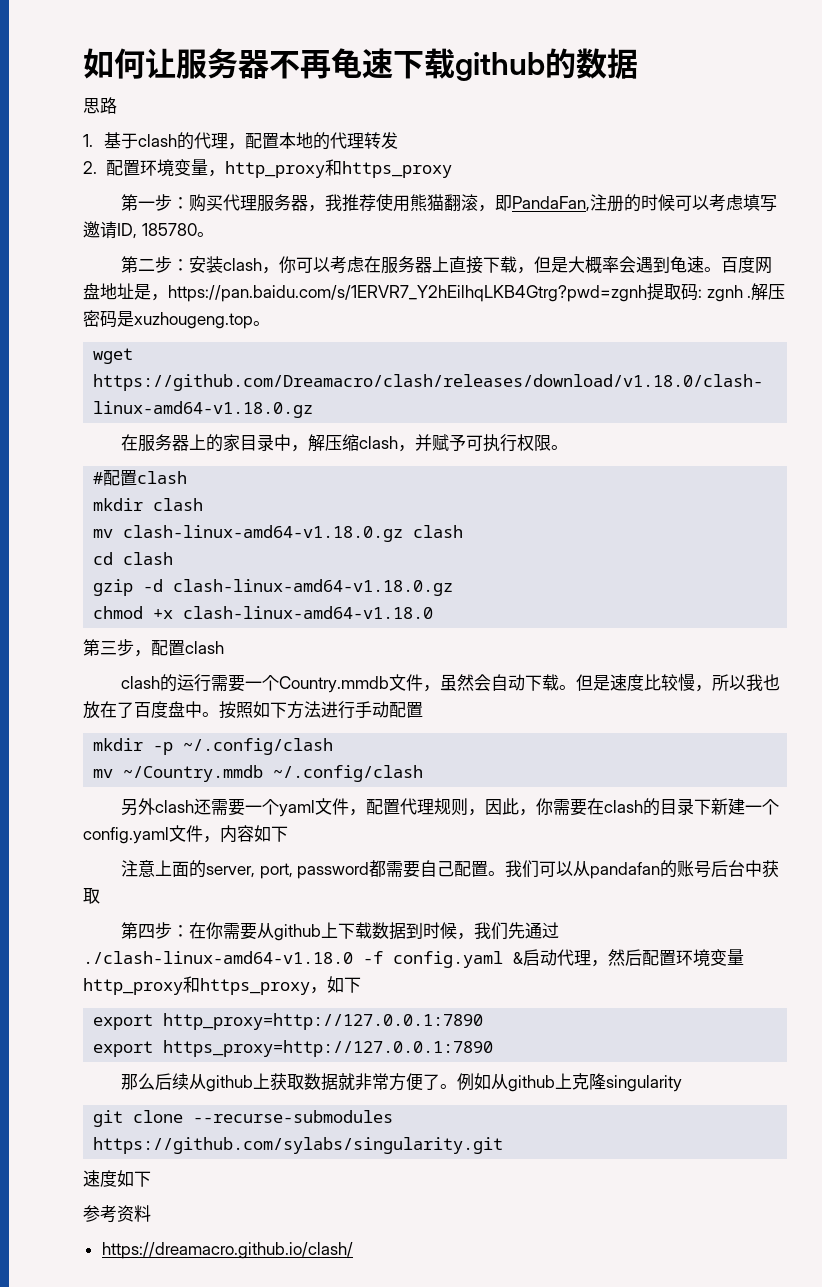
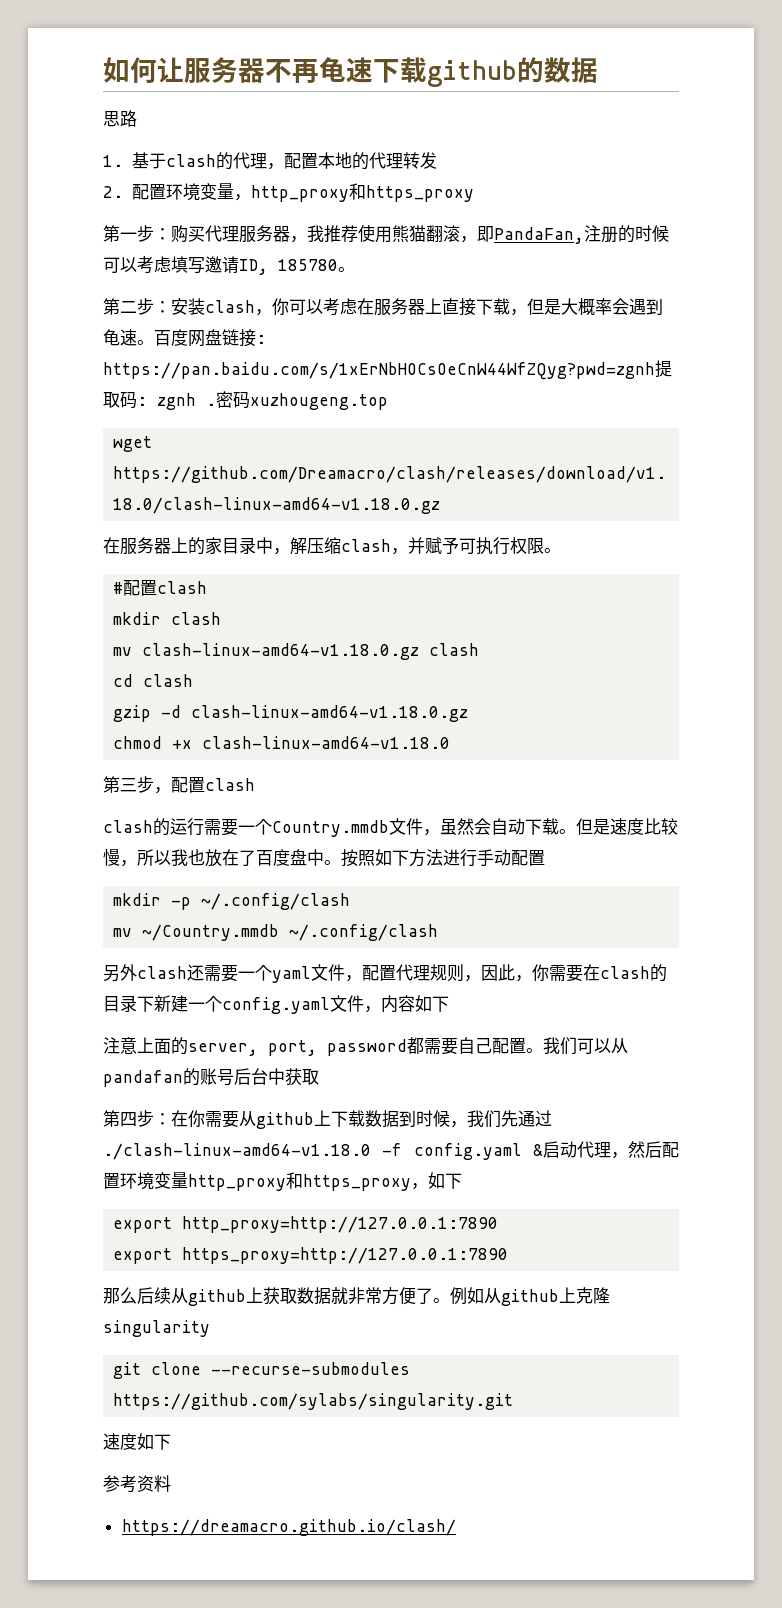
[100,283,647,302] 地址是，https://pan.baidu.com/s/1ERVR7_Y2hEilhqLKB4Gtrg?pwd=zgnh -> [222,329,266,347] [103,362,655,380] 链接: https://pan.baidu.com/s/1xErNbHOCsOeCnW44WfZQyg?pwd=zgnh
[751,283,786,301] [83,310,134,328] 解压密码是 -> [216,391,250,409] 密码
[253,321,270,326] 。 -> (388, 401) none

